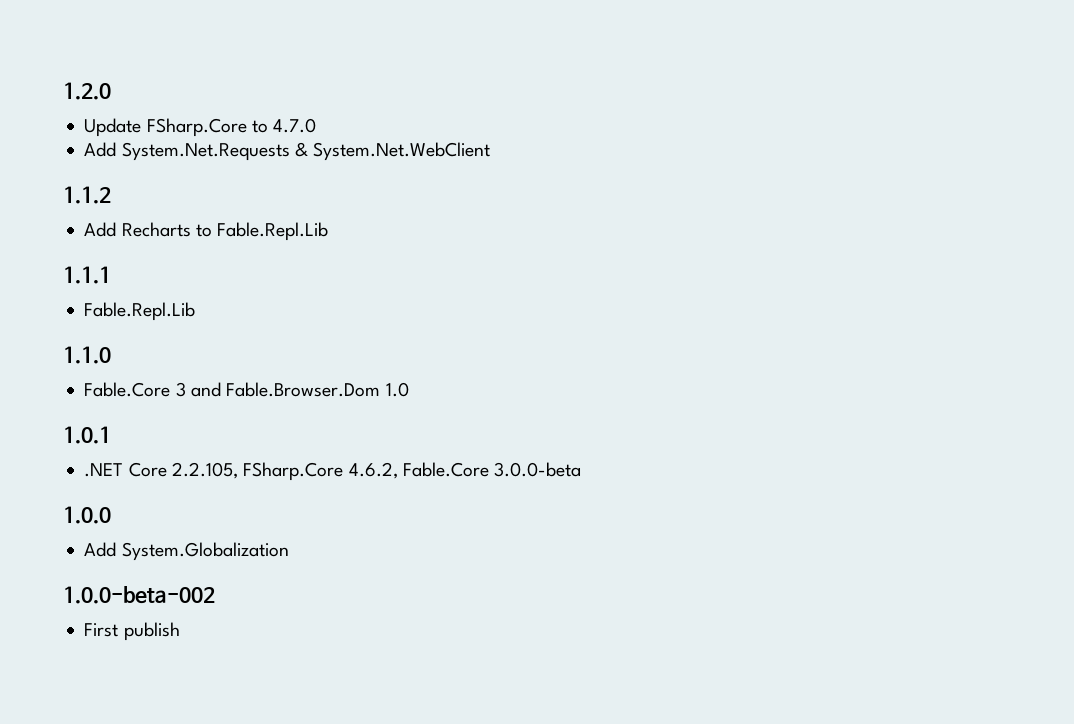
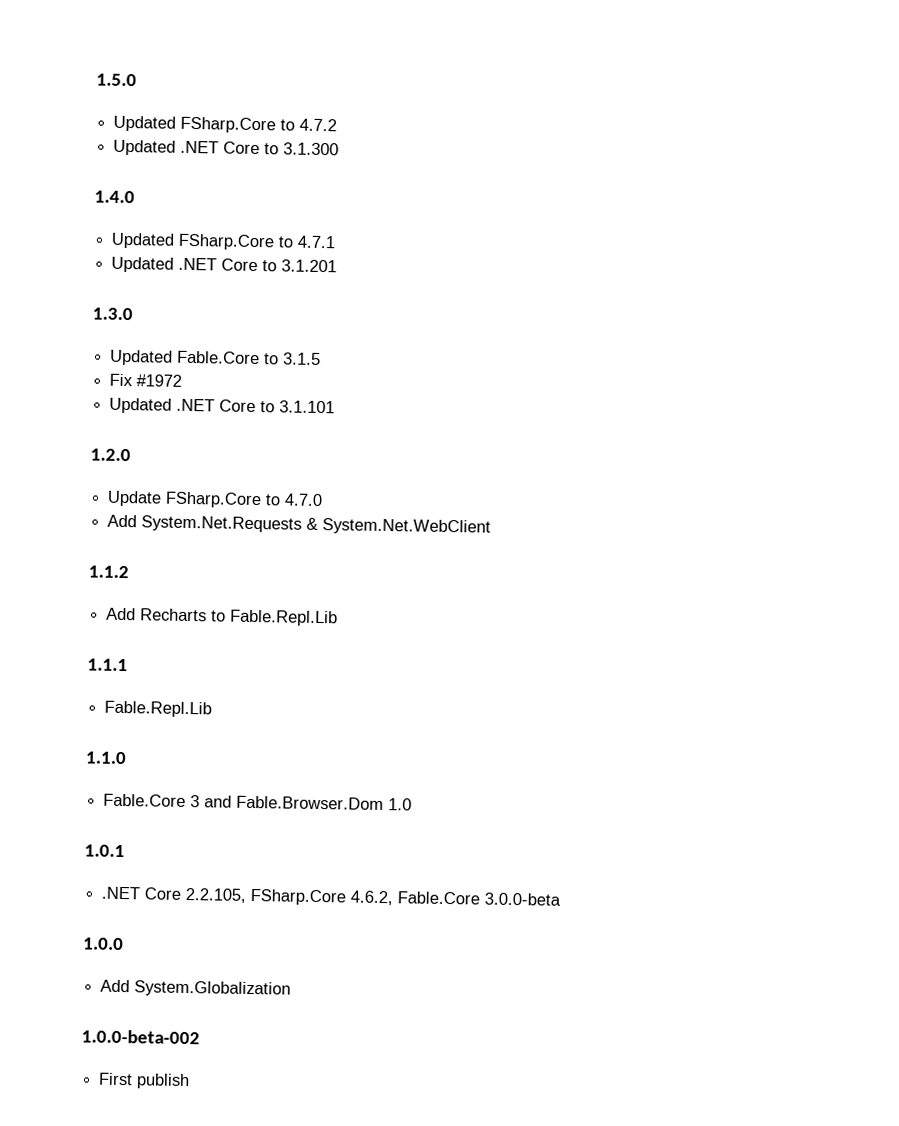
(63, 91) none -> [96,73,137,87] [113,115,338,134] [113,139,340,156] [94,190,135,204] [111,232,337,251] [111,256,338,273] [92,307,133,321] [110,349,322,366] [109,373,183,387] [109,397,336,414] 1.5.0 // Updated FSharp.Core to 4.7.2 // Updated .NET Core to 3.1.300 // 1.4.0 // Updated FSharp.Core to 4.7.1 // Updated .NET Core to 3.1.201 // 1.3.0 // Updated Fable.Core to 3.1.5 // Fix #1972 // Updated .NET Core to 3.1.101 //

